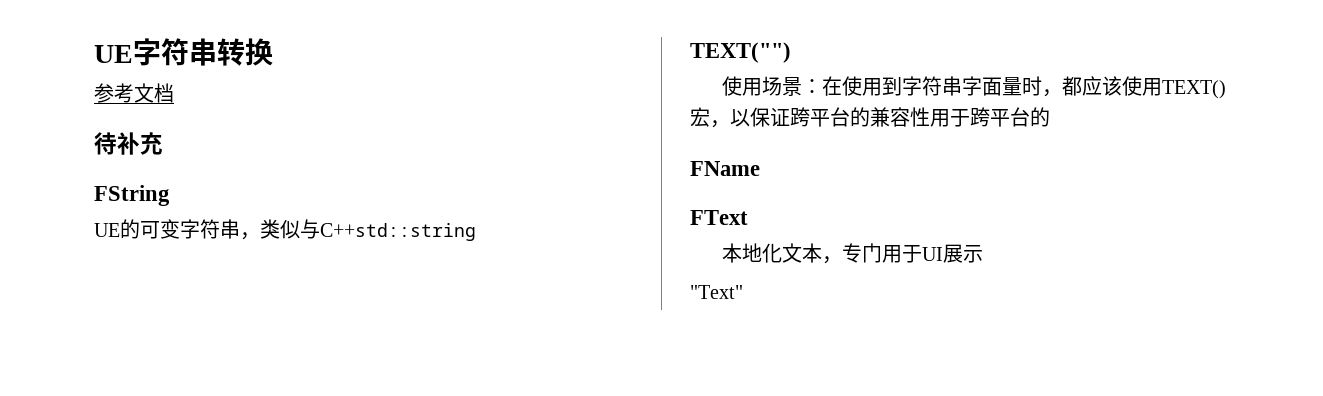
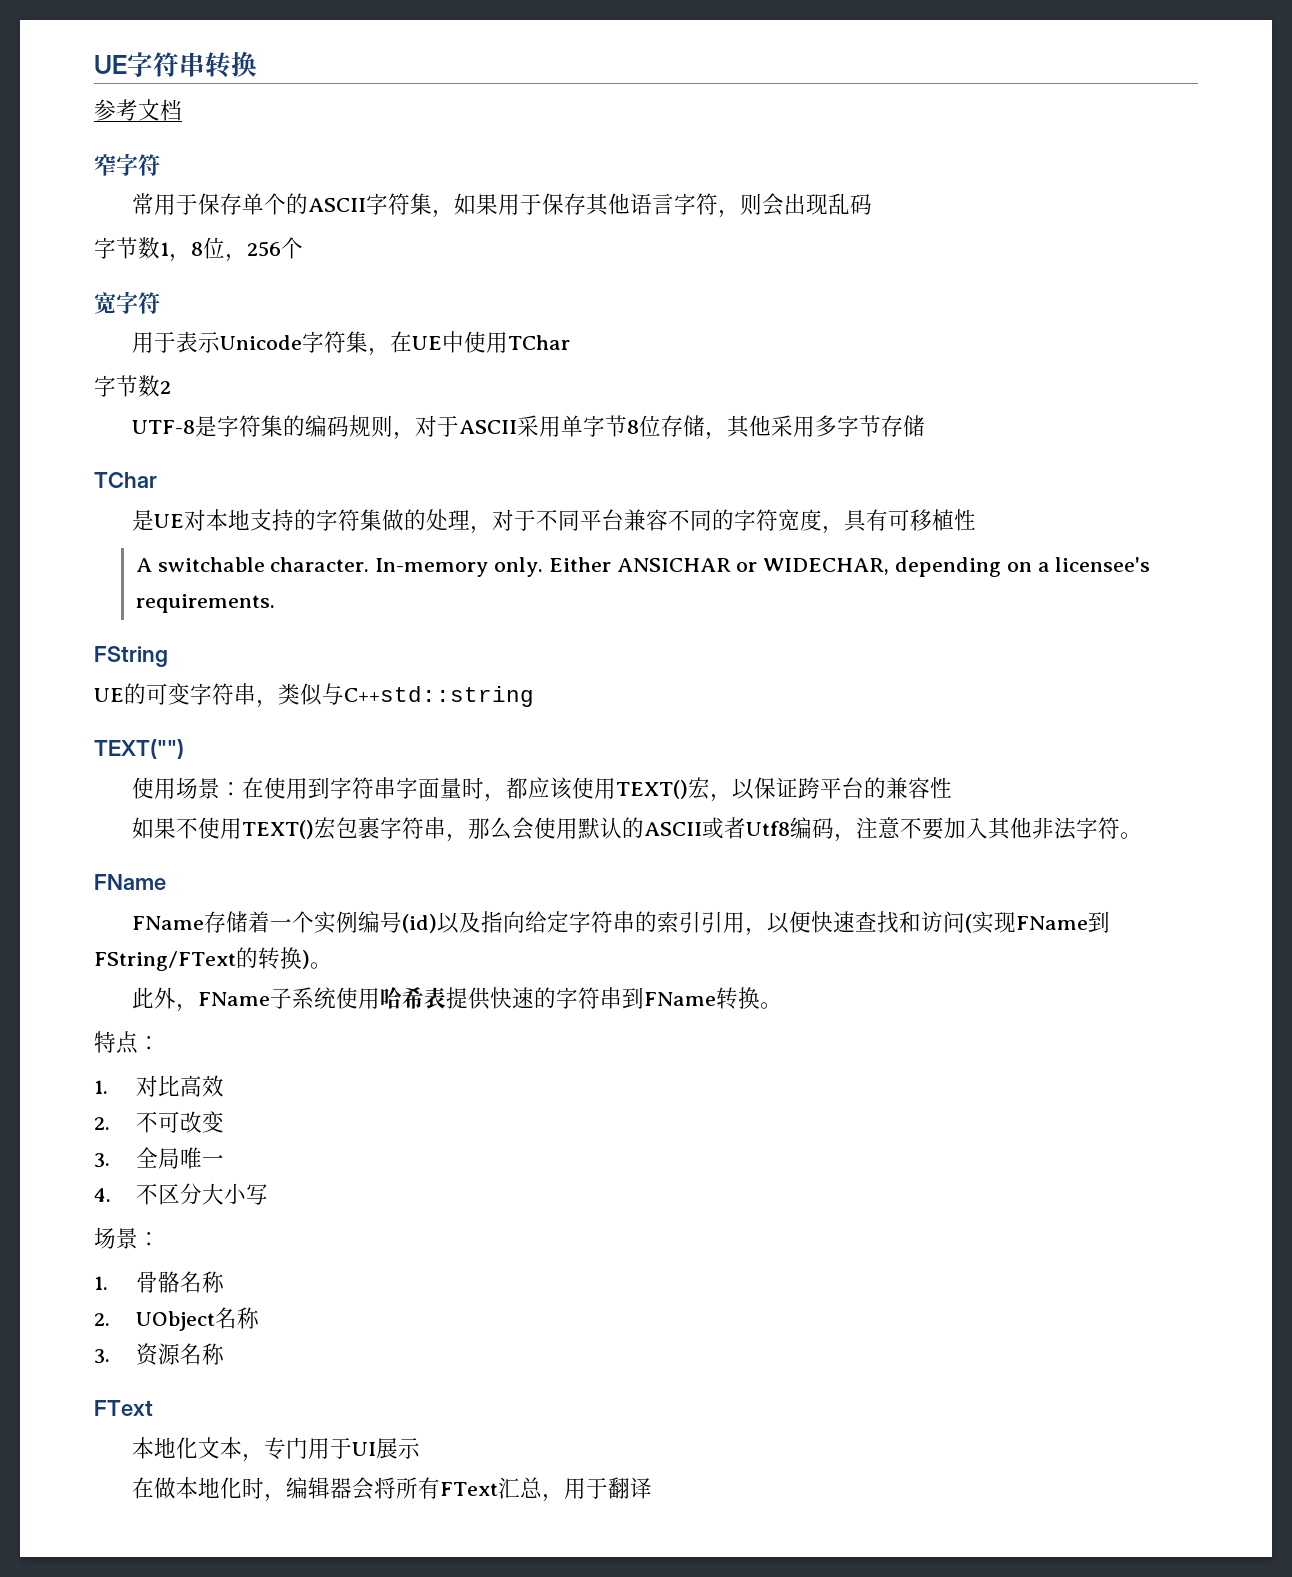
[94,132,163,155] 待补充 -> [94,153,160,176] [132,193,873,218] [94,237,303,262] [94,291,160,314] [132,331,571,356] [94,375,171,397] [132,415,926,440] [94,472,157,488] [132,509,977,534] [135,557,1151,577] [135,594,275,613] 窄字符 // 常用于保存单个的ASCII字符集，如果用于保存其他语言字符，则会出现乱码 // 字节数1，8位，256个 // 宽字符 // 用于表示Unicode字符集，在UE中使用TChar // 字节数2 // UTF-8是字符集的编码规则，对于ASCII采用单字节8位存储，其他采用多字节存储 // TChar // 是UE对本地支持的字符集做的处理，对于不同平台兼容不同的字符宽度，具有可移植性 // A switchable character. In-memory only. Either ANSICHAR or WIDECHAR, depending on a licensee's requirements.
[930,107,1050,127] [690,161,760,176] 用于跨平台的 // FName -> [132,817,1143,842] [94,874,166,890] [132,911,1111,936] [94,947,332,971] [132,987,783,1012] [94,1031,160,1054] [94,1075,224,1097] [94,1111,224,1133] [94,1147,224,1169] [94,1183,268,1205] [94,1227,160,1249] [94,1271,225,1293] [94,1307,260,1331] [94,1343,225,1366] // 如果不使用TEXT()宏包裹字符串，那么会使用默认的ASCII或者Utf8编码，注意不要加入其他非法字符。 // FName // FName存储着一个实例编号(id)以及指向给定字符串的索引引用，以便快速查找和访问(实现FName到FString/FText的转换)。 // 此外，FName子系统使用哈希表提供快速的字符串到FName转换。 // 特点： // 1.对比高效 // 2.不可改变 // 3.全局唯一 // 4.不区分大小写 // 场景： // 1.骨骼名称 // 2. UObject名称 // 3.资源名称
[690,285,743,299] "Text" -> [132,1477,653,1502] 在做本地化时，编辑器会将所有FText汇总，用于翻译

